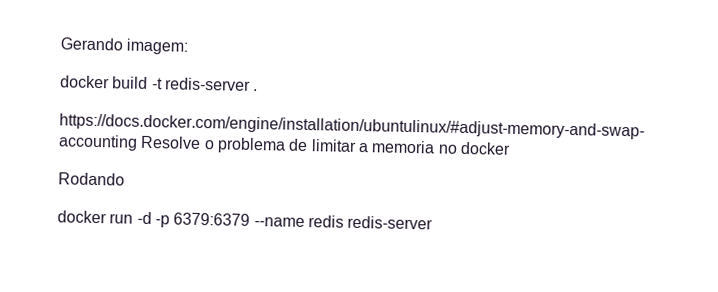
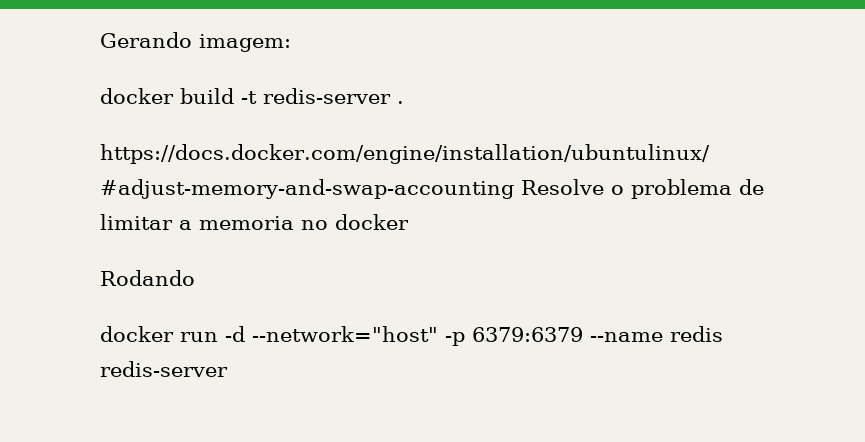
(152, 218) none -> [252,326,438,342] --network="host"

